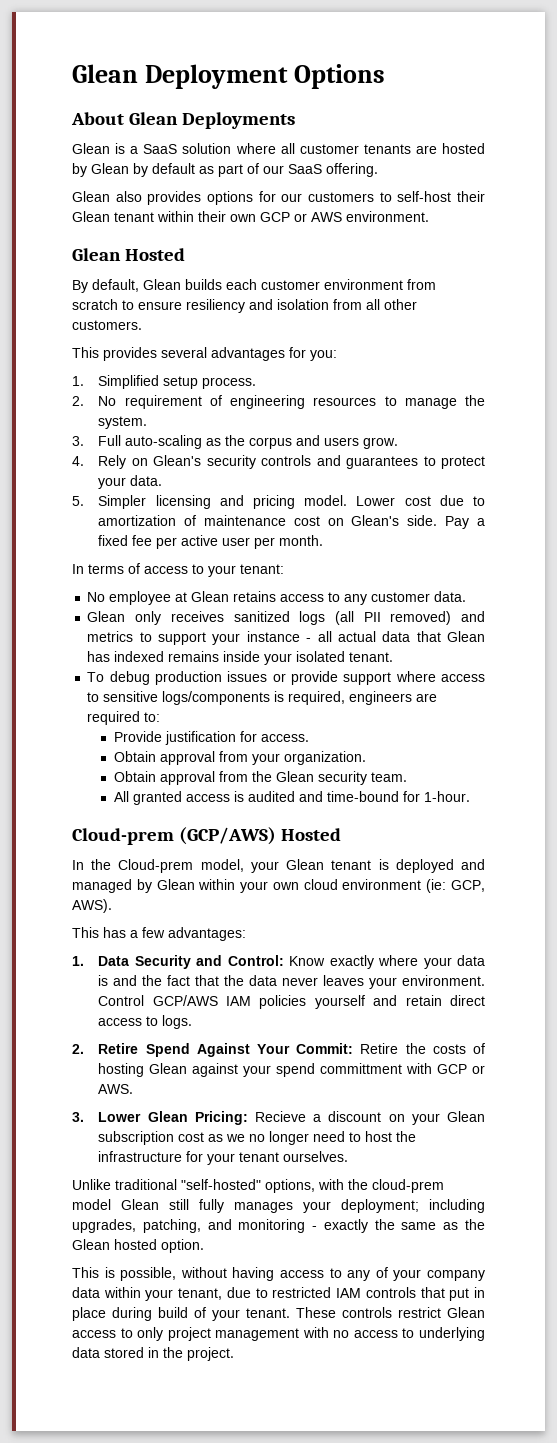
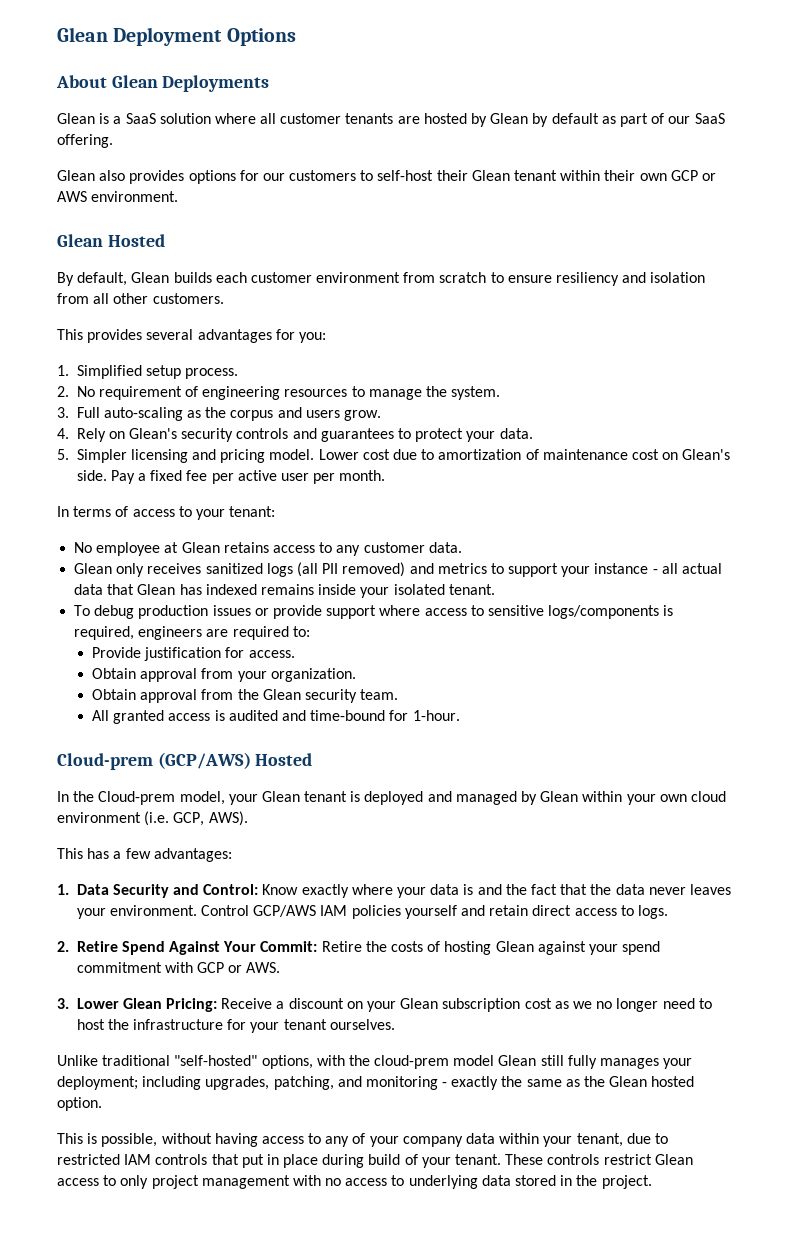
[426,879,447,893] (ie: -> [144,811,170,826] (i.e.
[320,1063,403,1074] committment -> [76,962,162,973] commitment
[254,1111,306,1122] Recieve -> [221,998,273,1009] Receive

